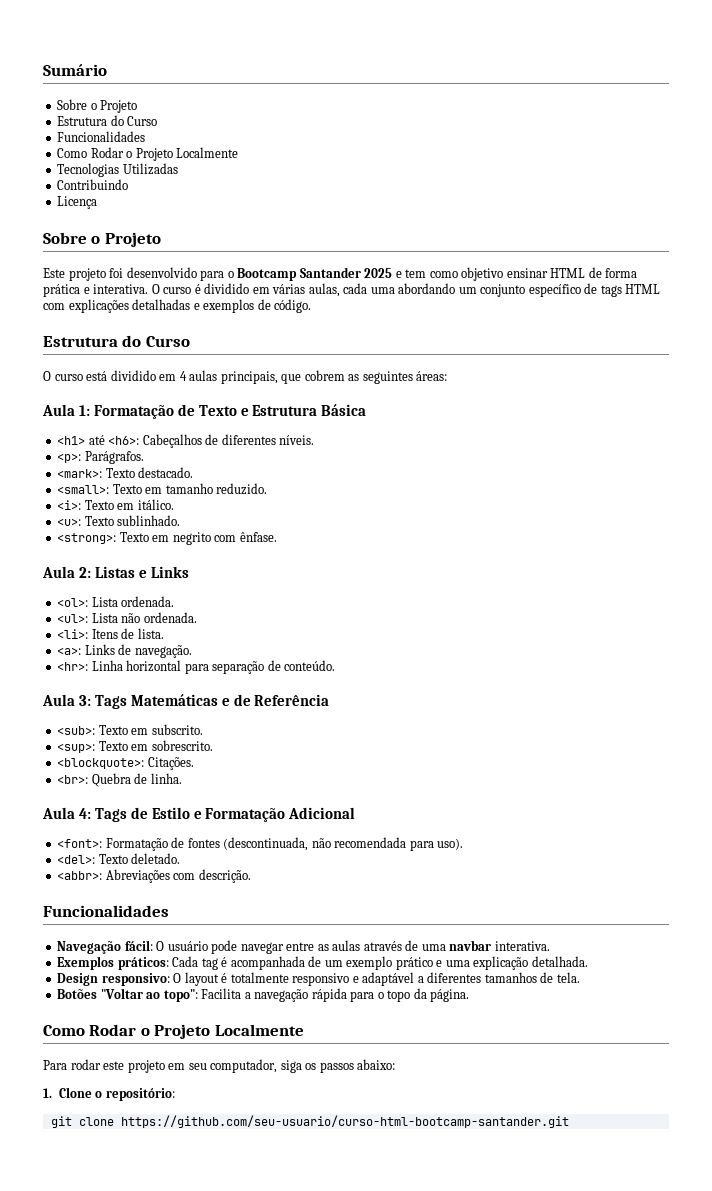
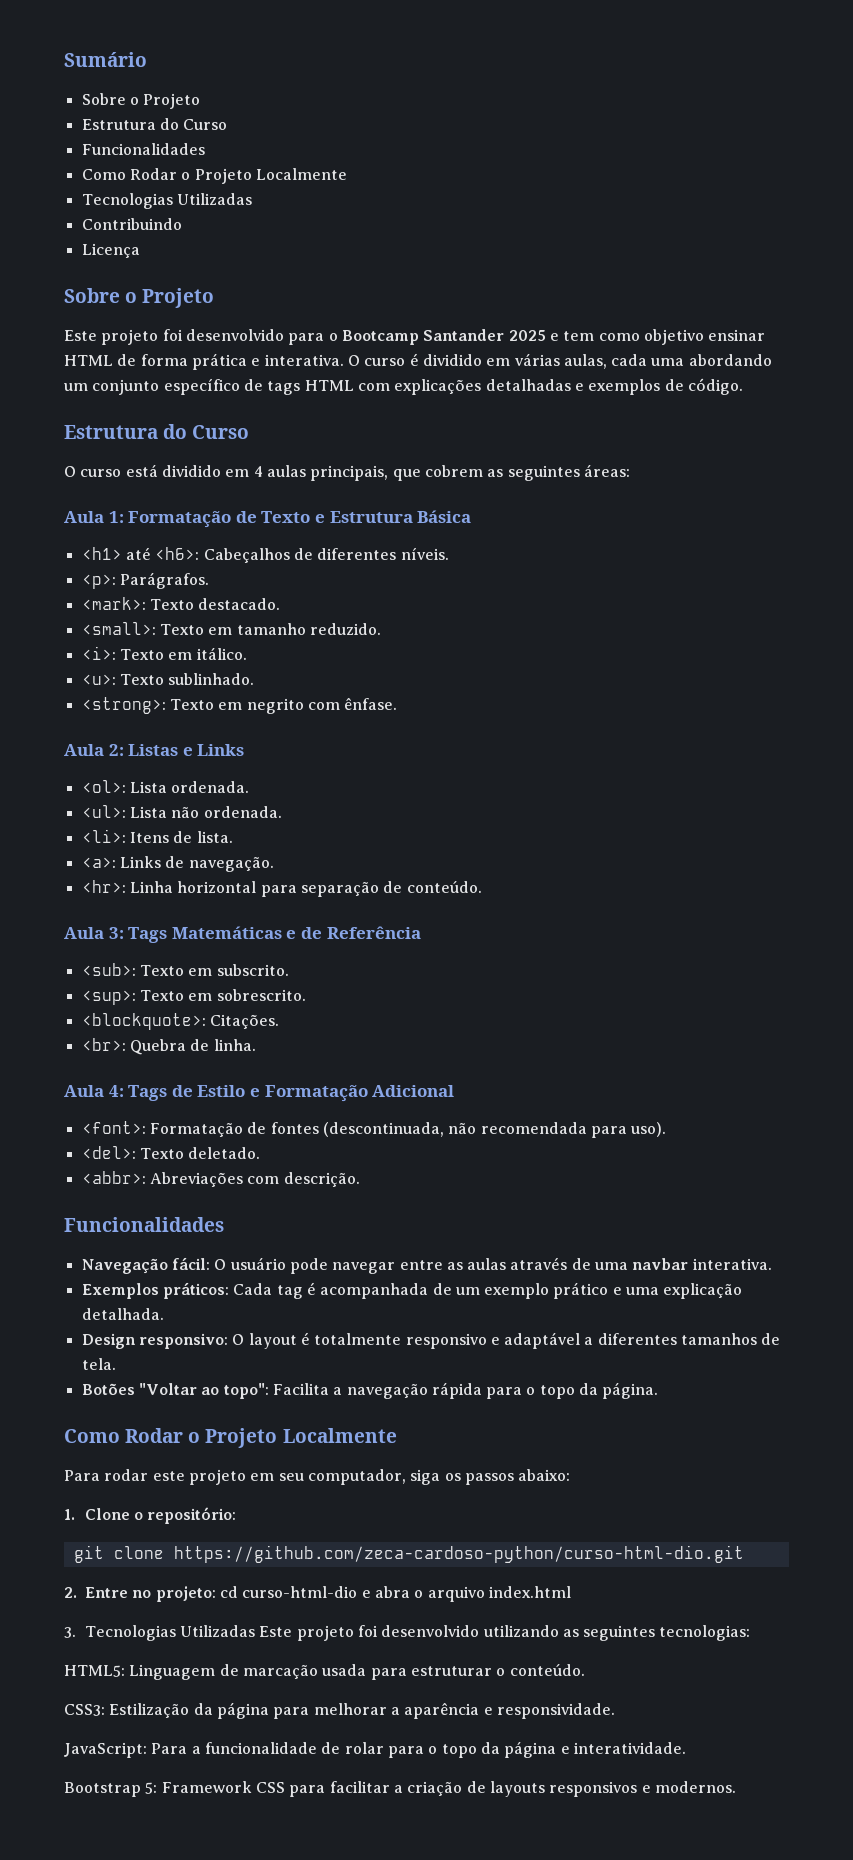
[120,1115,569,1128] https://github.com/seu-usuario/curso-html-bootcamp-santander.git -> [173,1545,744,1563] [64,1586,571,1602] [64,1625,751,1641] [64,1664,585,1680] [64,1702,615,1719] [64,1741,686,1758] [64,1781,736,1797] https://github.com/zeca-cardoso-python/curso-html-dio.git // 2. Entre no projeto: cd curso-html-dio e abra o arquivo index.html // 3. Tecnologias Utilizadas Este projeto foi desenvolvido utilizando as seguintes tecnologias: // HTML5: Linguagem de marcação usada para estruturar o conteúdo. // CSS3: Estilização da página para melhorar a aparência e responsividade. // JavaScript: Para a funcionalidade de rolar para o topo da página e interatividade. // Bootstrap 5: Framework CSS para facilitar a criação de layouts responsivos e modernos.

